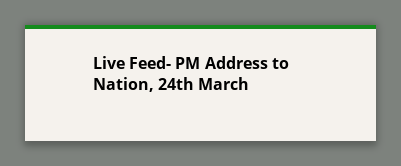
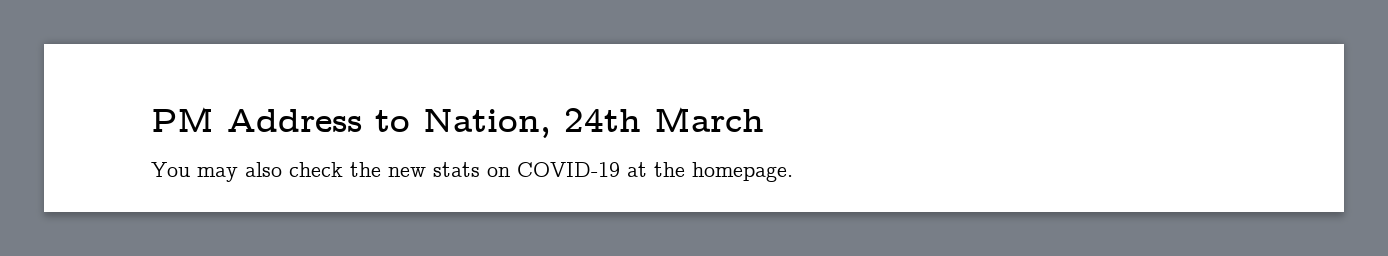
[93,56,172,69] Live Feed- -> (151, 119) none
(250, 83) none -> [151,162,793,182] // You may also check the new stats on COVID-19 at the homepage.

